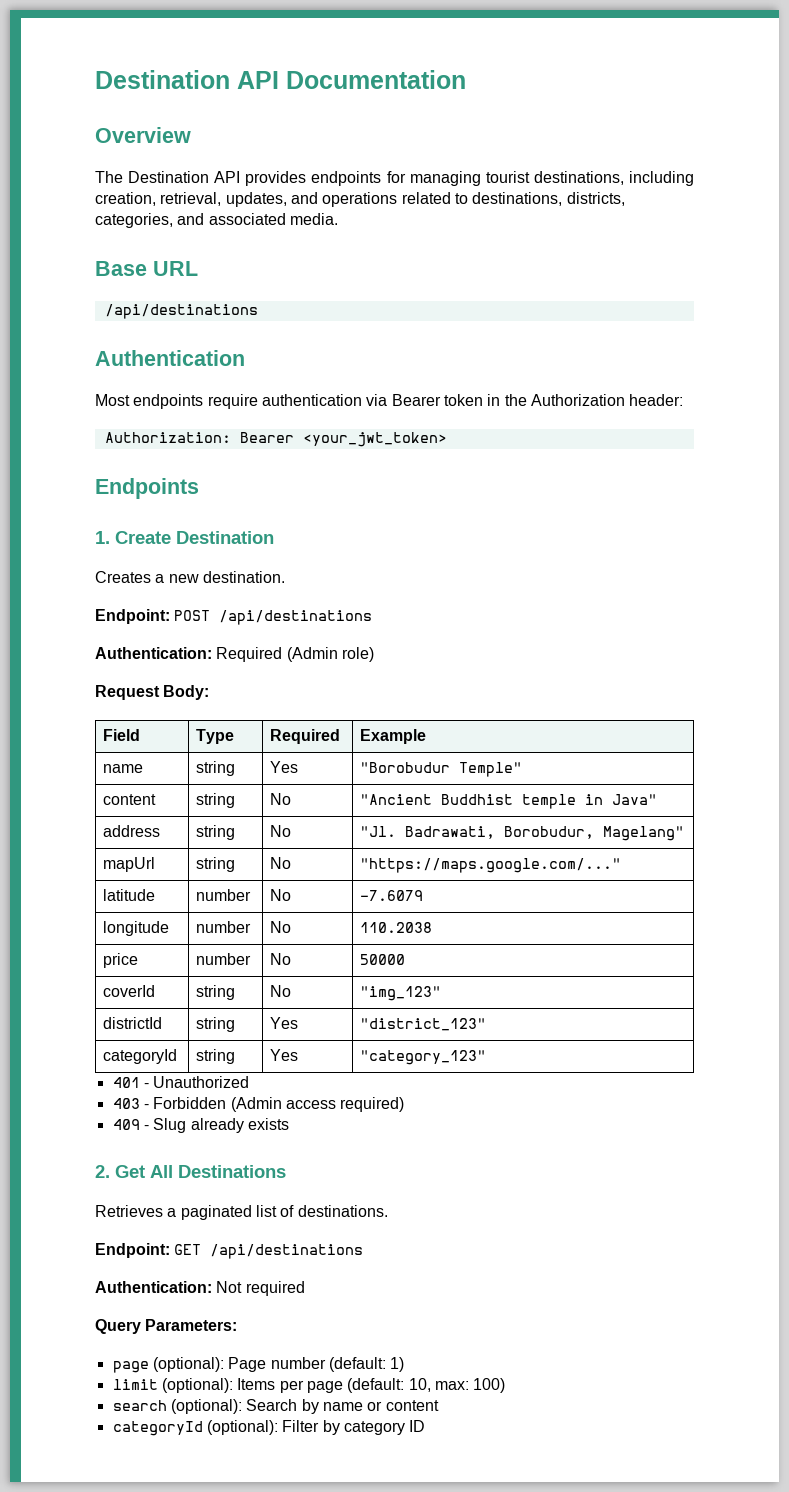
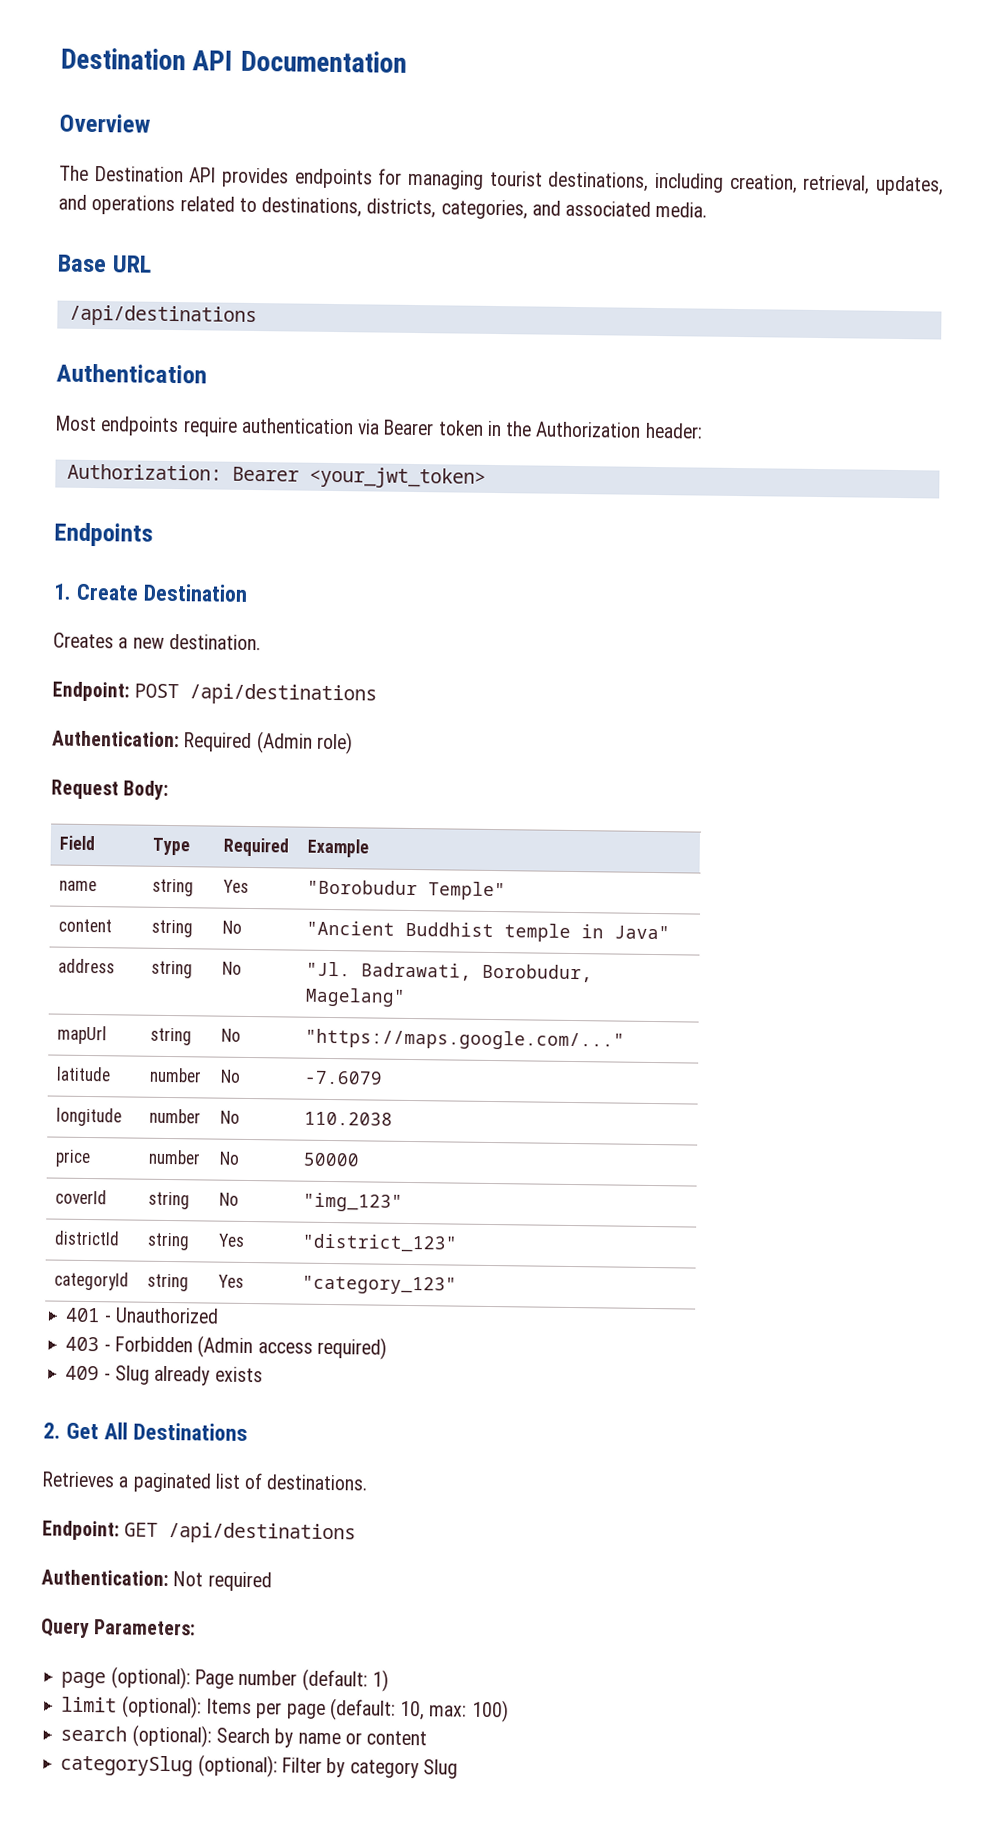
[112,1421,203,1436] categoryId -> [60,1754,194,1777] categorySlug
[409,1420,426,1432] ID -> [422,1759,458,1779] Slug

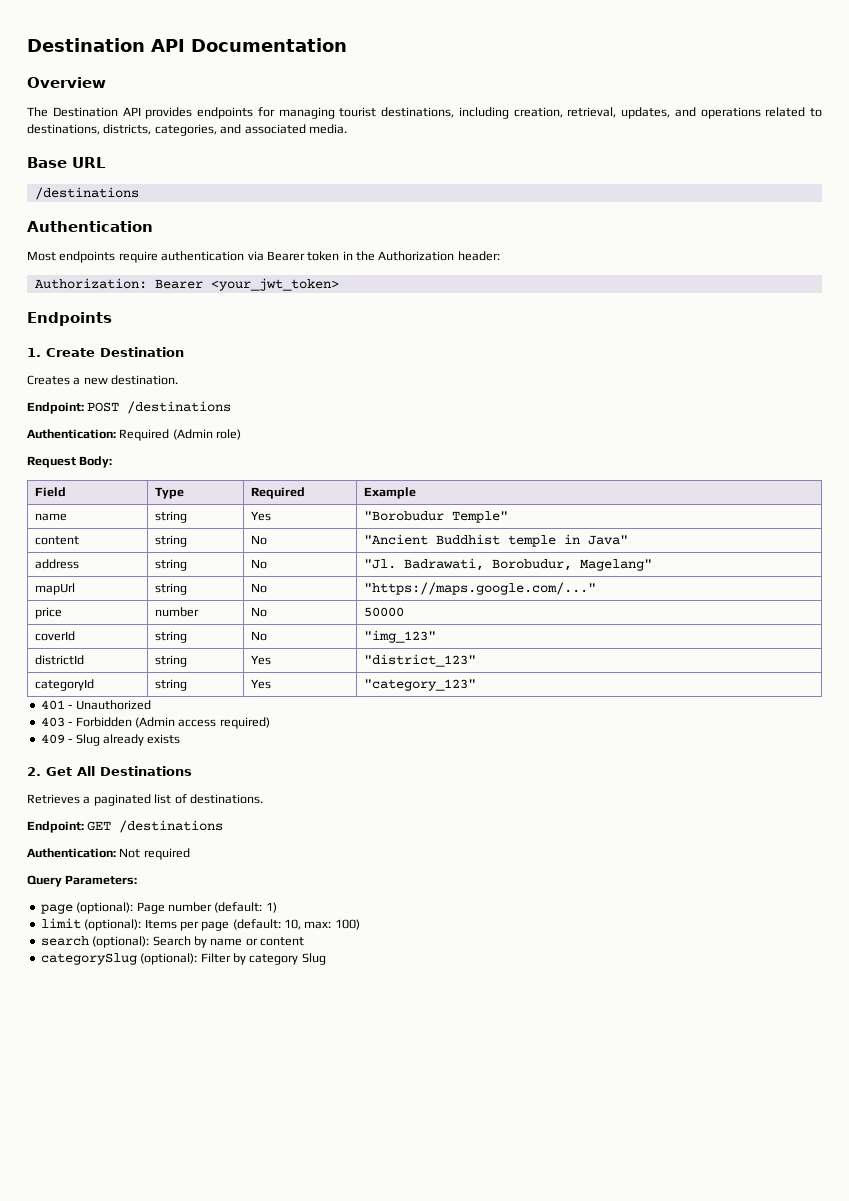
[68,304,257,328] /api/destinations -> [34,187,139,200] /destinations
[189,683,378,706] /api/destinations -> [127,401,232,414] /destinations
[56,1066,112,1082] [149,1067,203,1083] [220,1069,242,1083] [304,1070,384,1085] [56,1107,123,1127] [149,1108,202,1124] [220,1110,241,1124] [304,1111,394,1126] // latitude | number | No | -7.6079 // longitude | number | No | 110.2038 -> (597, 588) none
[168,1522,357,1545] /api/destinations -> [119,820,224,833] /destinations

